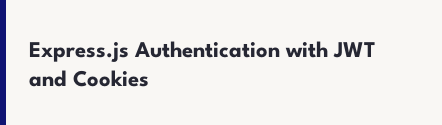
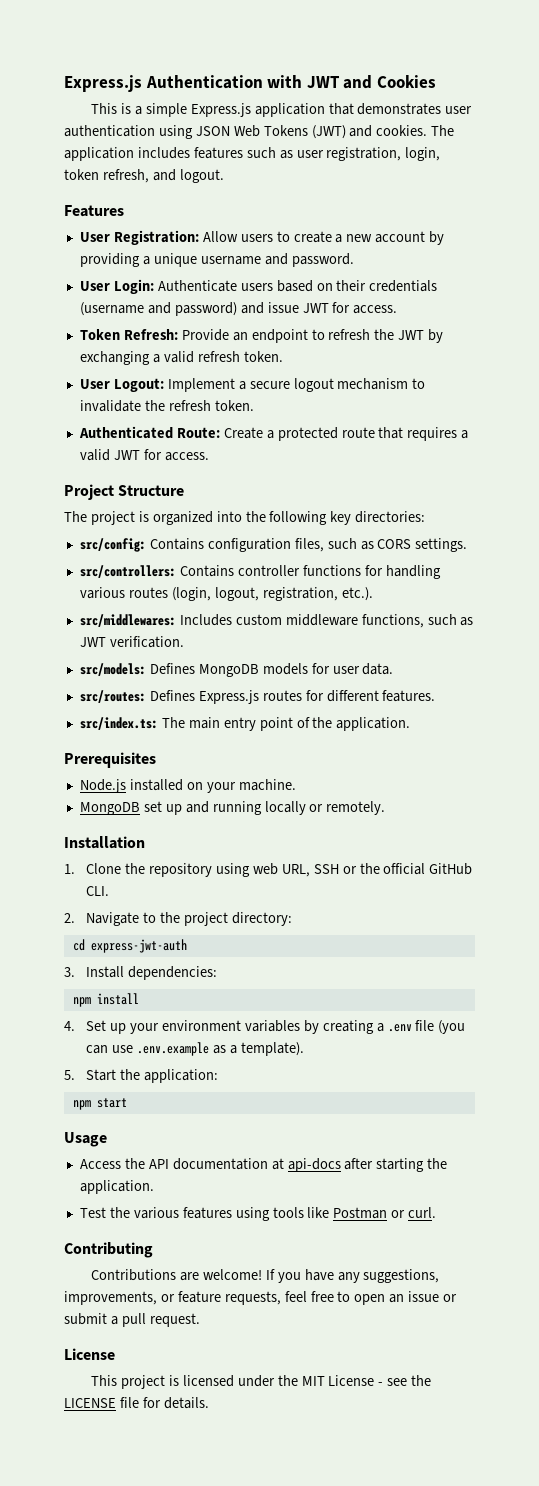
(150, 78) none -> [91,103,473,117] [64,125,455,139] [64,147,441,161] [64,169,224,183] [64,205,124,217] [79,230,445,245] [79,253,354,267] [79,279,438,294] [79,302,398,316] [79,329,444,343] [79,351,283,365] [79,378,426,392] [79,400,254,412] [78,426,469,441] [79,449,209,461] [64,484,185,500] [64,511,426,525] [79,538,468,552] [79,565,441,579] [79,587,373,601] [79,614,474,628] [79,636,184,648] [79,663,394,677] [79,690,436,704] [79,717,411,731] [64,752,156,768] [79,779,296,793] [79,801,386,815] [64,836,145,849] [64,863,473,877] [86,886,110,896] [64,912,292,926] [72,939,187,953] [64,966,218,980] [72,993,139,1007] [64,1020,466,1034] [86,1042,304,1056] [64,1069,219,1083] [72,1098,127,1110] [64,1132,107,1147] [79,1158,448,1172] [79,1180,154,1194] [79,1207,437,1221] [64,1242,153,1258] [91,1269,440,1283] [64,1291,458,1305] [64,1313,200,1327] [64,1348,115,1360] [91,1375,432,1389] [64,1397,209,1409] // This is a simple Express.js application that demonstrates user authentication using JSON Web Tokens (JWT) and cookies. The application includes features such as user registration, login, token refresh, and logout. // Features // User Registration: Allow users to create a new account by providing a unique username and password. // User Login: Authenticate users based on their credentials (username and password) and issue JWT for access. // Token Refresh: Provide an endpoint to refresh the JWT by exchanging a valid refresh token. // User Logout: Implement a secure logout mechanism to invalidate the refresh token. // Authenticated Route: Create a protected route that requires a valid JWT for access. // Project Structure // The project is organized into the following key directories: // src/config: Contains configuration files, such as CORS settings. // src/controllers: Contains controller functions for handling various routes (login, logout, registration, etc.). // src/middlewares: Includes custom middleware functions, such as JWT verification. // src/models: Defines MongoDB models for user data. // src/routes: Defines Express.js routes for different features. // src/index.ts: The main entry point of the application. // Prerequisites // Node.js installed on your machine. // MongoDB set up and running locally or remotely. // Installation // 1. Clone the repository using web URL, SSH or the official GitHub CLI. // 2. Navigate to the project directory: // cd express-jwt-auth // 3. Install dependencies: // npm install // 4. Set up your environment variables by creating a .env file (you can use .env.example as a template). // 5. Start the application: // npm start // Usage // Access the API documentation at api-docs after starting the application. // Test the various features using tools like Postman or curl. // Contributing // Contributions are welcome! If you have any suggestions, improvements, or feature requests, feel free to open an issue or submit a pull request. // License // This project is licensed under the MIT License - see the LICENSE file for details.

